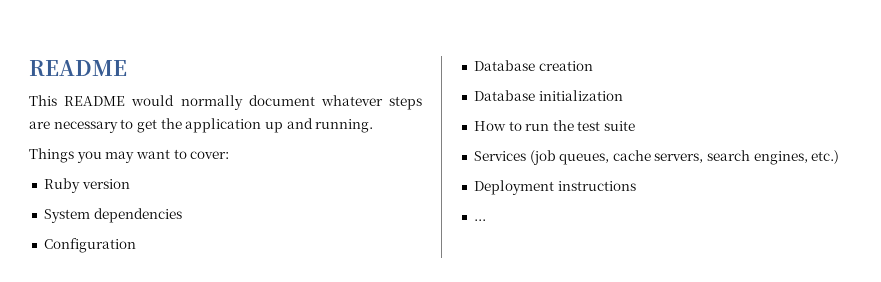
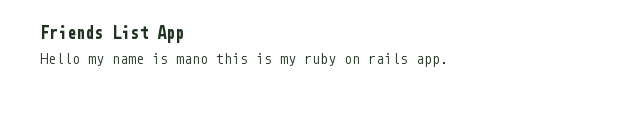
[29,60,127,76] [29,95,422,110] [29,118,374,133] [29,148,230,163] [43,178,130,193] [43,208,182,223] [43,238,136,253] [473,60,593,71] [473,90,623,101] [473,120,636,131] [473,150,840,165] [473,180,636,195] [473,219,486,221] README // This README would normally document whatever steps are necessary to get the application up and running. // Things you may want to cover: // Ruby version // System dependencies // Configuration // Database creation // Database initialization // How to run the test suite // Services (job queues, cache servers, search engines, etc.) // Deployment instructions // ... -> [40,25,184,43] [40,53,448,67] Friends List App // Hello my name is mano this is my ruby on rails app.

